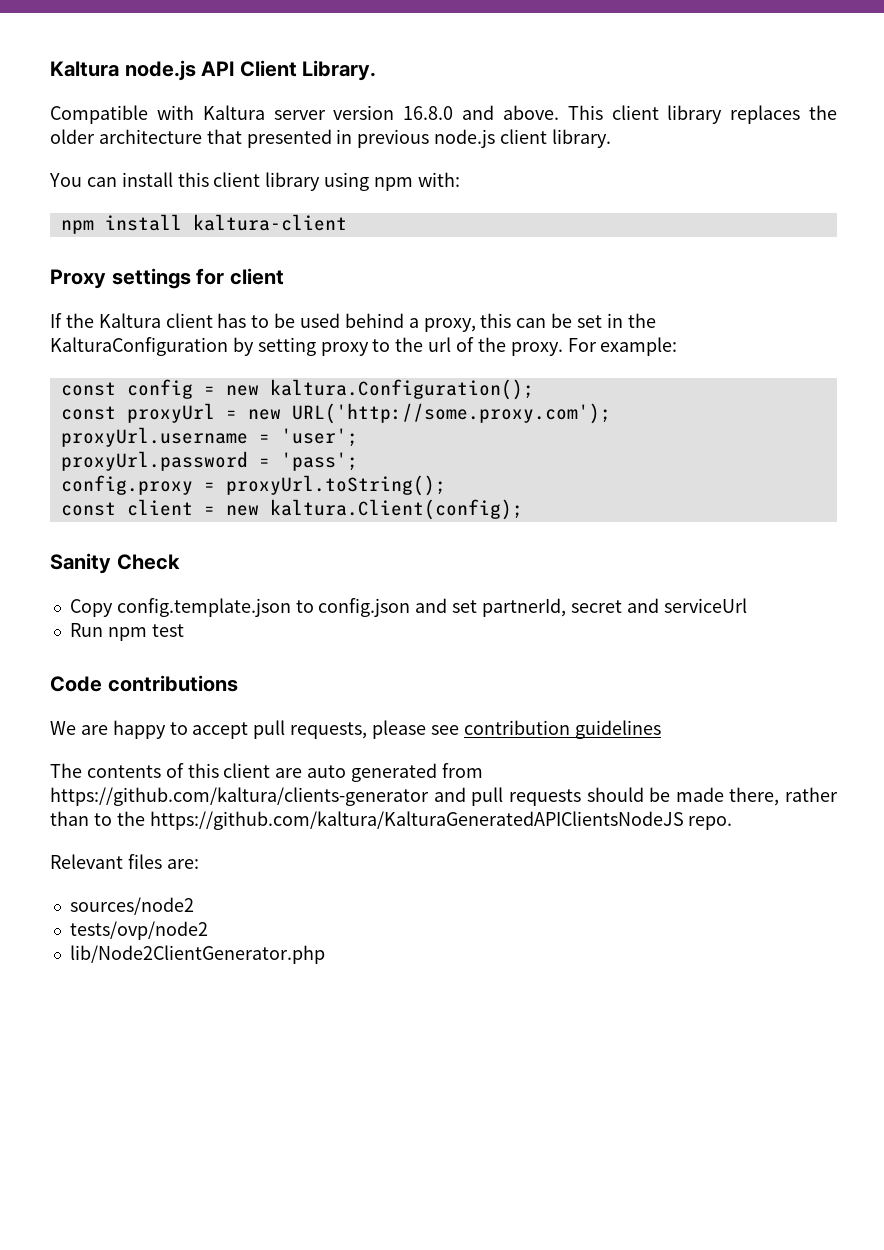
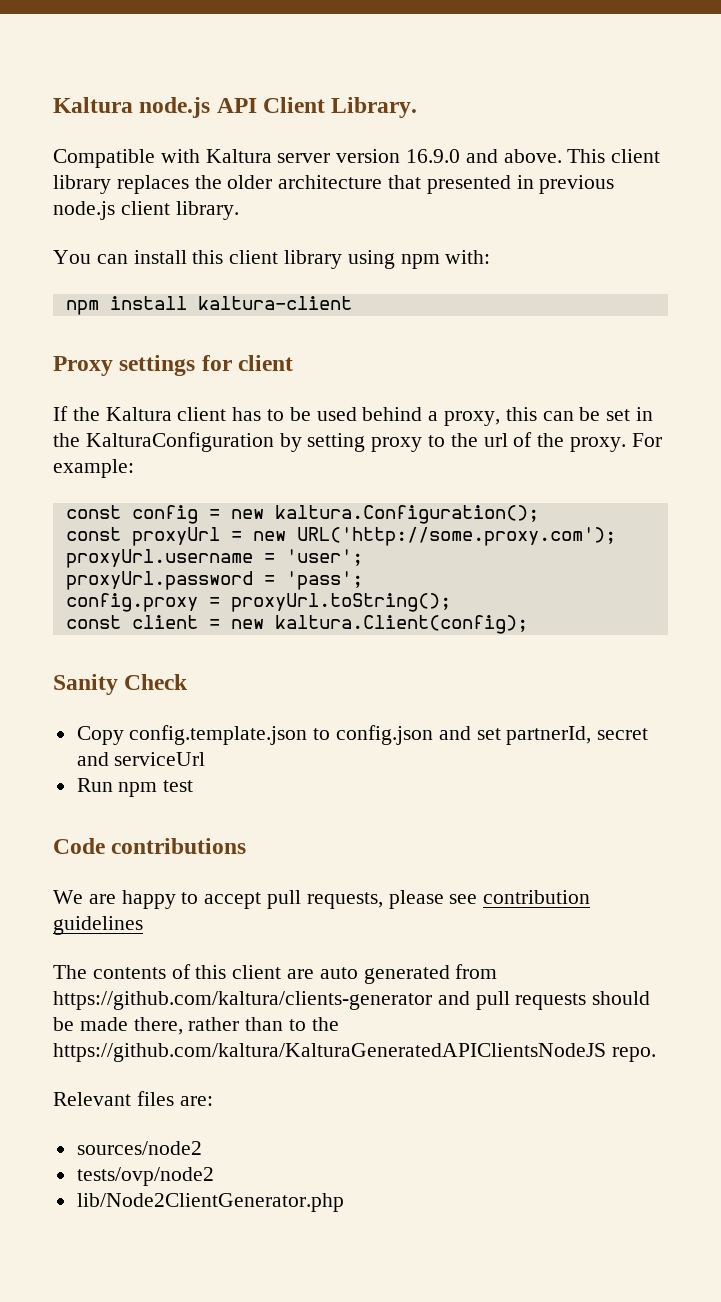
[403,106,454,120] 16.8.0 -> [406,149,461,163] 16.9.0

